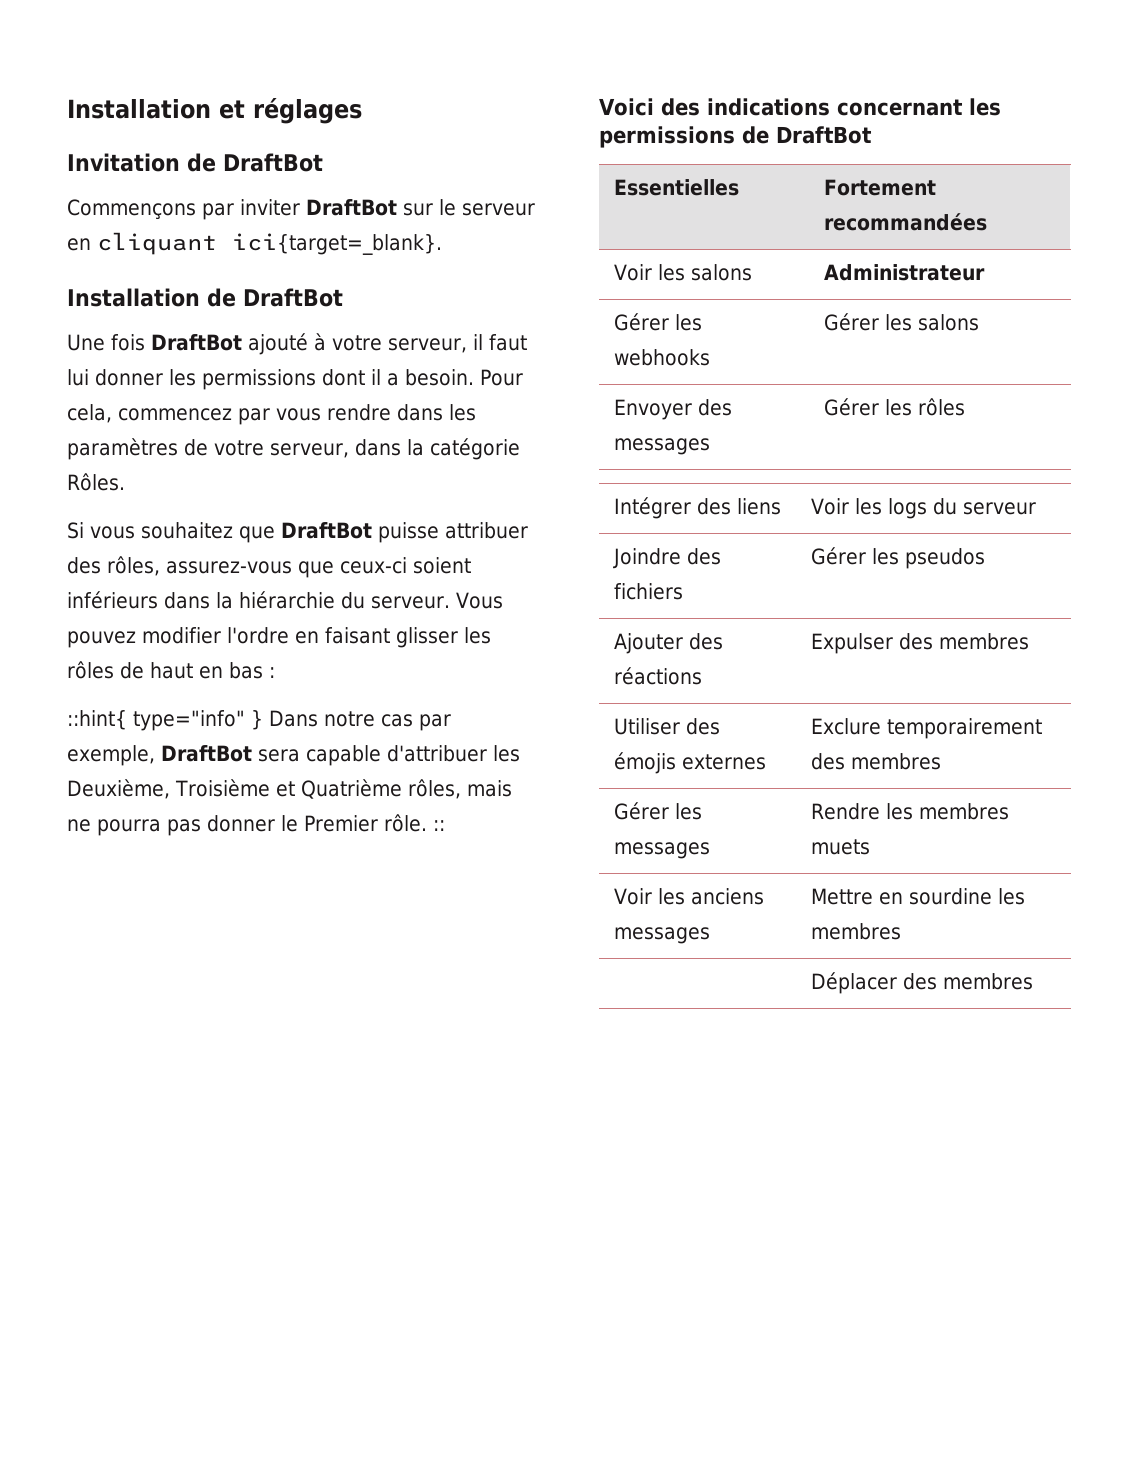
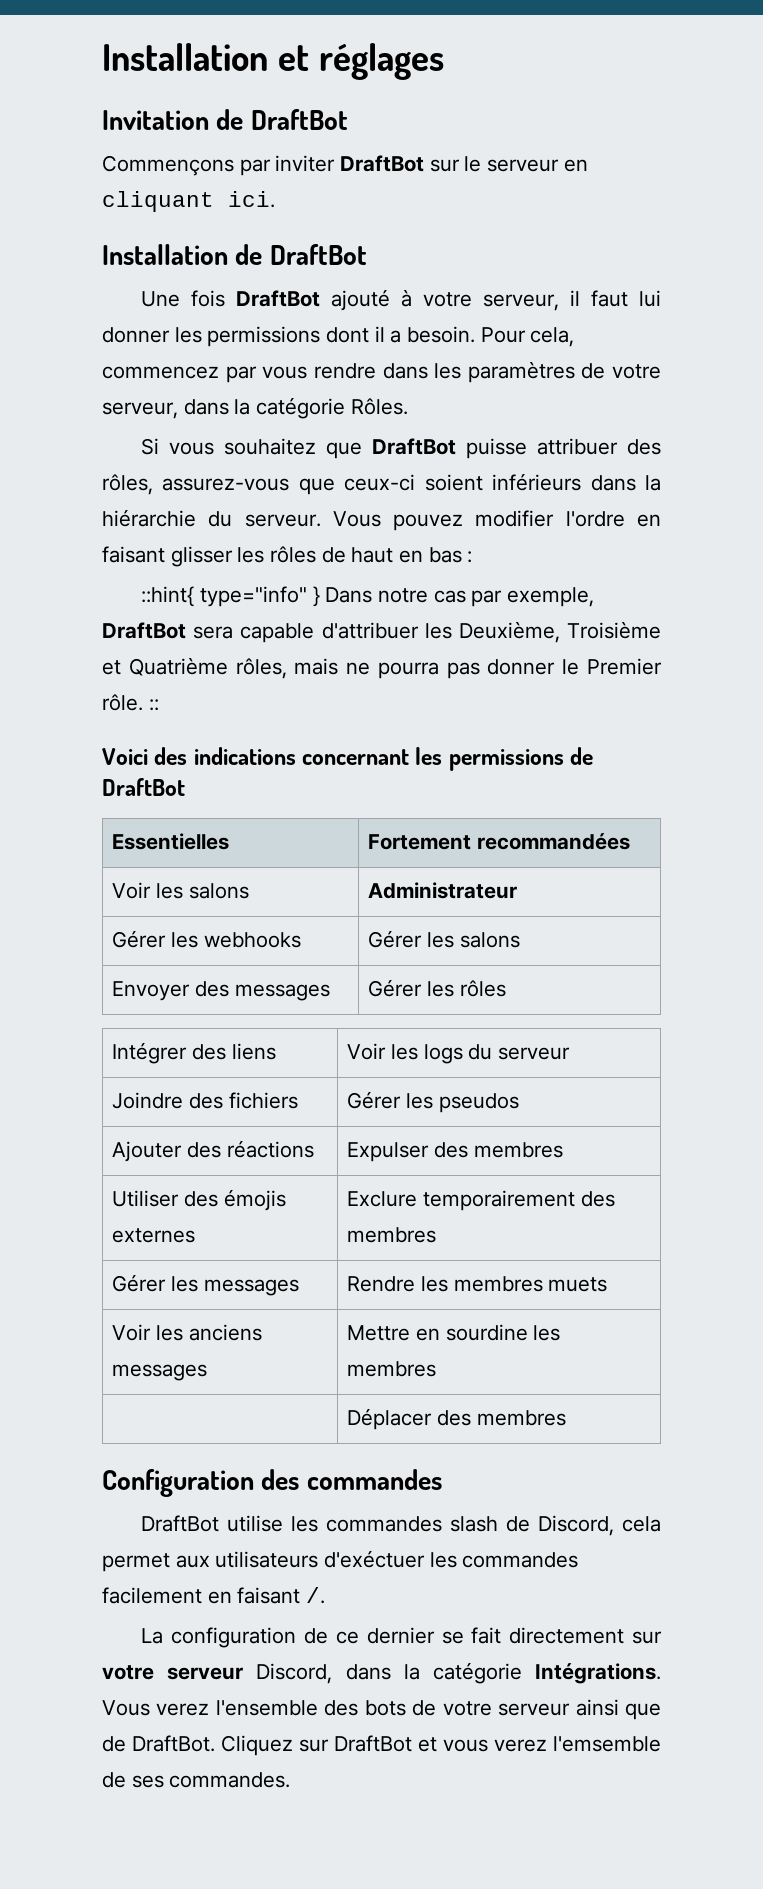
[232,233,442,255] ici{target=_blank}. -> [228,191,275,208] ici.
(1033, 981) none -> [102,1469,442,1497] [141,1515,661,1536] [102,1550,579,1572] [102,1587,326,1604] [141,1627,662,1648] [102,1662,661,1684] [102,1699,662,1720] [102,1735,661,1756] [102,1772,291,1788] // Configuration des commandes // DraftBot utilise les commandes slash de Discord, cela permet aux utilisateurs d'exéctuer les commandes facilement en faisant /. // La configuration de ce dernier se fait directement sur votre serveur Discord, dans la catégorie Intégrations. Vous verez l'ensemble des bots de votre serveur ainsi que de DraftBot. Cliquez sur DraftBot et vous verez l'emsemble de ses commandes.

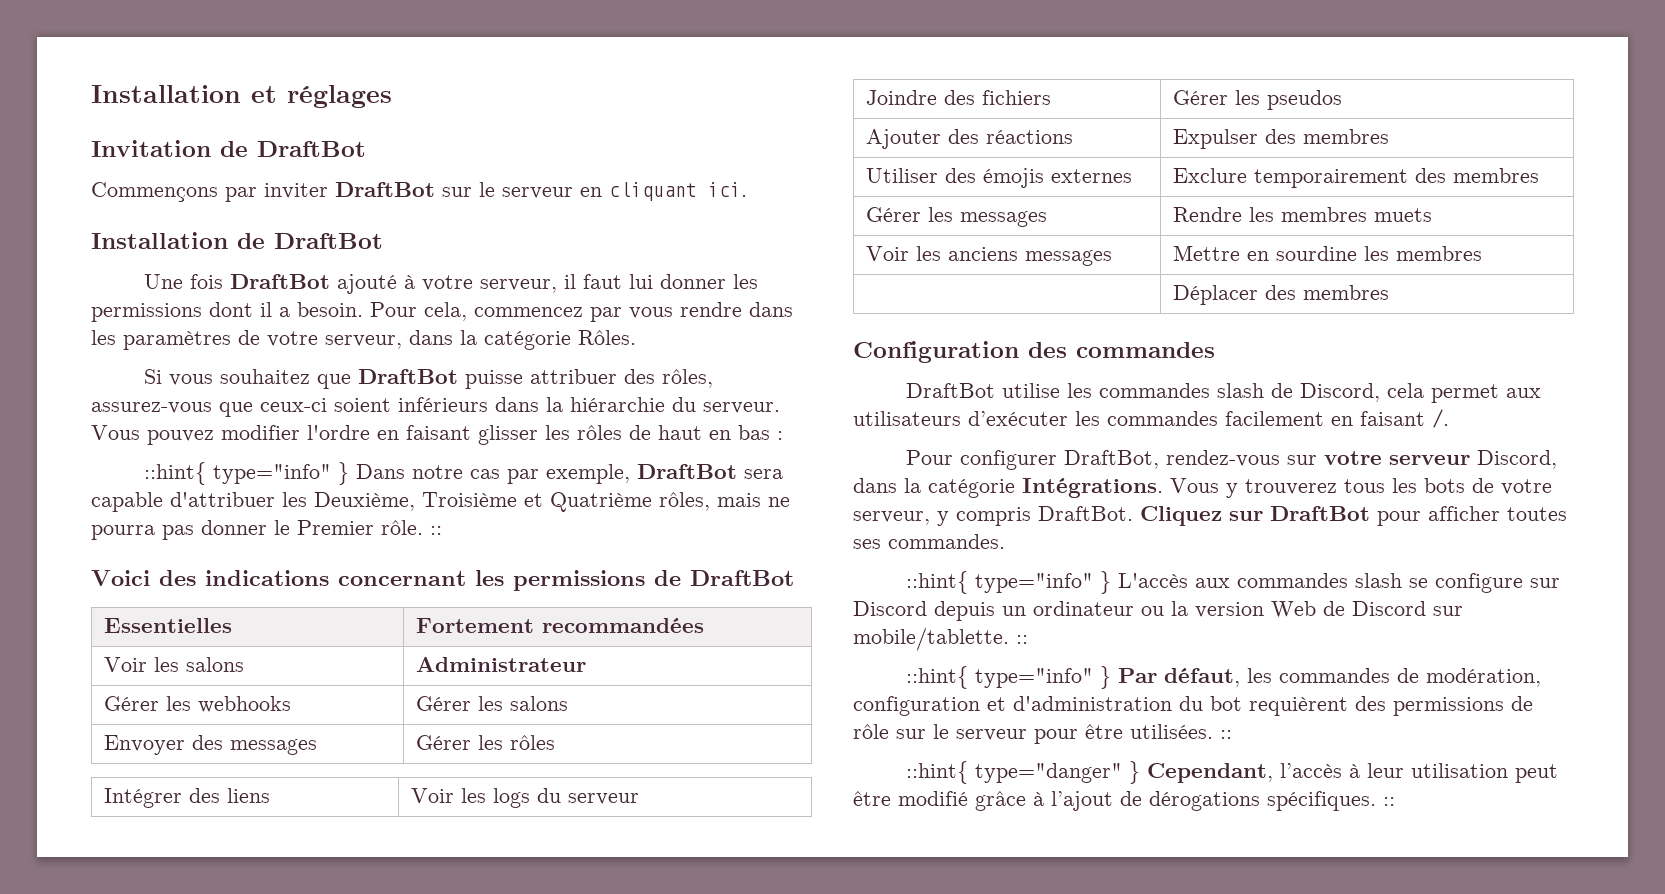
[324,1550,426,1568] d'exéctuer -> [968,411,1068,426] d’exécuter
[141,1627,625,1648] La configuration de ce dernier se fait directement -> [906,450,1281,470] Pour configurer DraftBot, rendez-vous
[156,1699,662,1720] [102,1735,661,1756] [102,1772,291,1788] verez l'ensemble des bots de votre serveur ainsi que de DraftBot. Cliquez sur DraftBot et vous verez l'emsemble de ses commandes. -> [1226,478,1552,498] [853,506,1567,526] [853,534,1005,549] [906,571,1561,594] [853,601,1463,621] [853,627,1028,651] [906,666,1542,689] [853,696,1533,716] [853,724,1232,744] [906,761,1559,784] [853,791,1395,811] y trouverez tous les bots de votre serveur, y compris DraftBot. Cliquez sur DraftBot pour afficher toutes ses commandes. // ::hint{ type="info" } L'accès aux commandes slash se configure sur Discord depuis un ordinateur ou la version Web de Discord sur mobile/tablette. :: // ::hint{ type="info" } Par défaut, les commandes de modération, configuration et d'administration du bot requièrent des permissions de rôle sur le serveur pour être utilisées. :: // ::hint{ type="danger" } Cependant, l’accès à leur utilisation peut être modifié grâce à l’ajout de dérogations spécifiques. ::

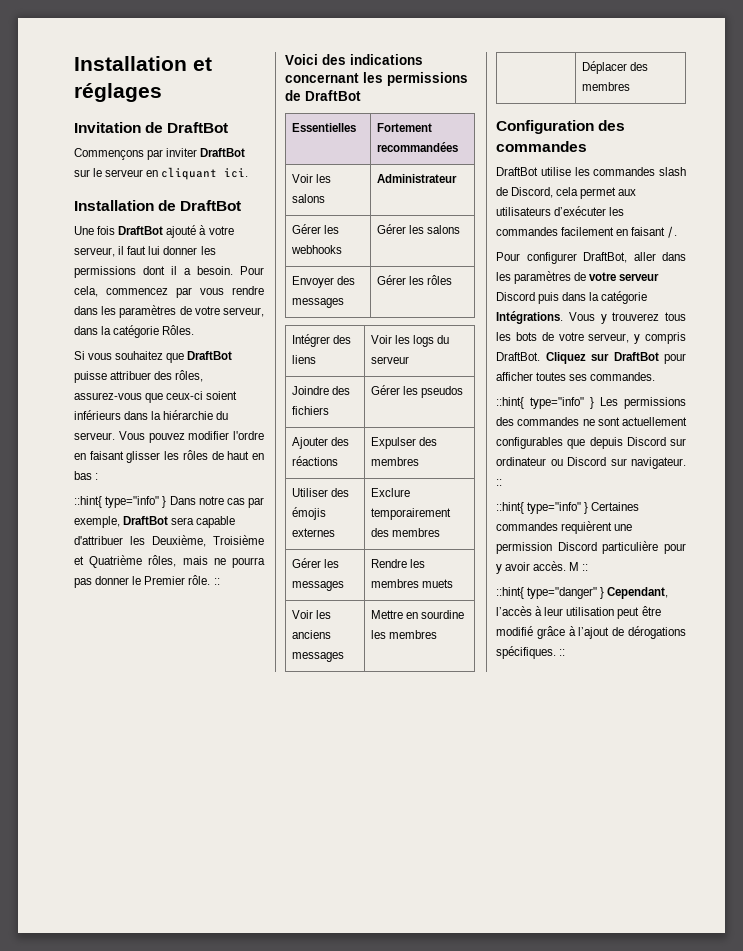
[1166,450,1558,469] rendez-vous sur votre serveur Discord, -> [633,252,686,261] [496,271,660,284] [496,292,560,304] aller dans les paramètres de votre serveur Discord puis
[1118,573,1561,593] [853,601,1463,621] [853,627,1009,651] L'accès aux commandes slash se configure sur Discord depuis un ordinateur ou la version Web de Discord sur mobile/tablette. -> [600,397,686,409] [496,417,687,426] [496,437,686,449] [496,457,686,469] Les permissions des commandes ne sont actuellement configurables que depuis Discord sur ordinateur ou Discord sur navigateur.
[1118,668,1542,687] [853,696,1533,716] [853,724,1213,744] Par défaut, les commandes de modération, configuration et d'administration du bot requièrent des permissions de rôle sur le serveur pour être utilisées. -> [591,502,640,511] [496,521,633,534] [496,541,686,554] [496,561,580,574] Certaines commandes requièrent une permission Discord particulière pour y avoir accès. M

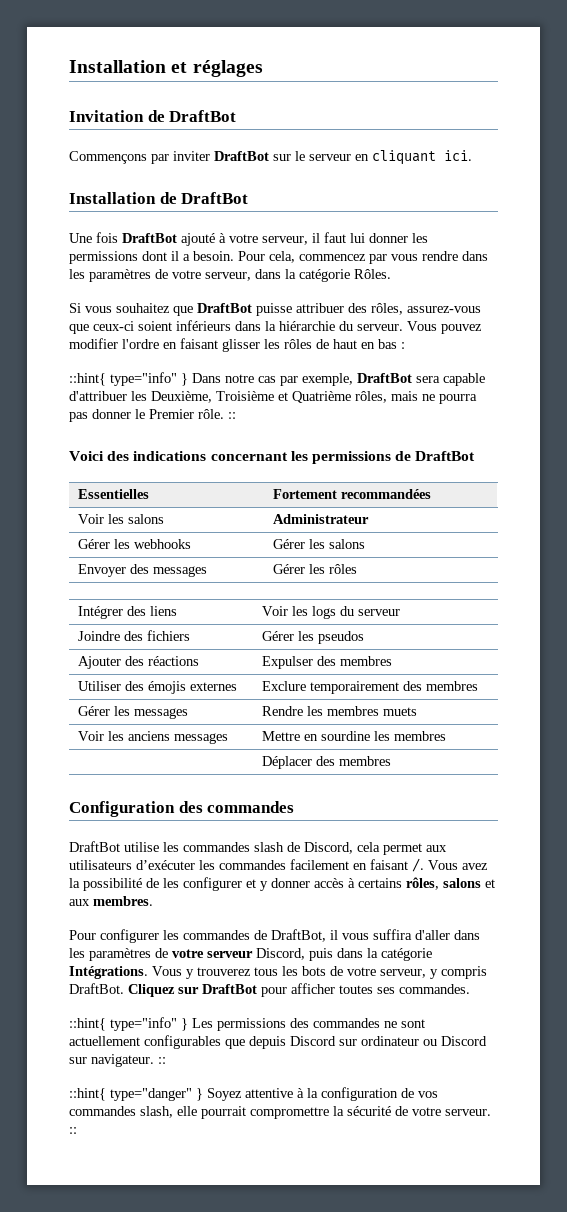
[496,252,656,264] // Pour configurer DraftBot, aller -> [428,860,488,870] [69,877,495,891] [69,896,153,906] [69,929,450,943] Vous avez la possibilité de les configurer et y donner accès à certains rôles, salons et aux membres. // Pour configurer les commandes de DraftBot, il vous suffira d'aller
[496,292,535,301] Discord -> [256,948,305,960] Discord,
[527,502,640,514] [496,521,633,534] [496,541,686,554] [496,561,589,574] [496,587,669,599] [496,606,661,619] [496,626,686,639] [496,646,556,659] type="info" } Certaines commandes requièrent une permission Discord particulière pour y avoir accès. M :: // ::hint{ type="danger" } Cependant, l’accès à leur utilisation peut être modifié grâce à l’ajout de dérogations spécifiques. -> [110,1087,438,1101] [69,1106,491,1119] type="danger" } Soyez attentive à la configuration de vos commandes slash, elle pourrait compromettre la sécurité de votre serveur.

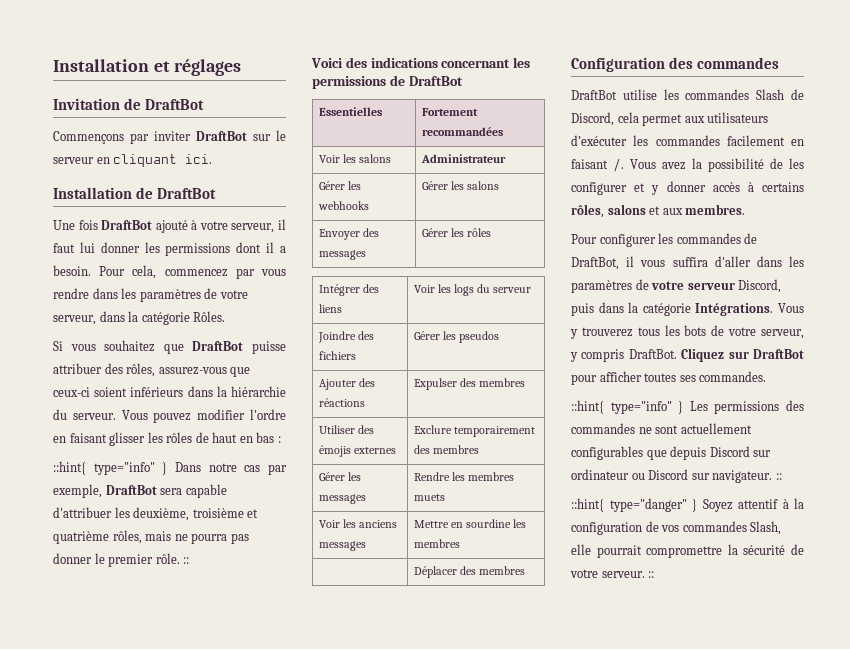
[151,391,351,403] Deuxième, Troisième et Quatrième -> [133,507,259,521] [53,531,109,544] deuxième, troisième et quatrième
[149,409,194,419] Premier -> [108,554,154,567] premier
[254,842,284,852] slash -> [756,89,785,100] Slash
[245,1088,293,1098] attentive -> [738,499,778,509] attentif
[140,1106,173,1118] slash, -> [750,521,782,535] Slash,

